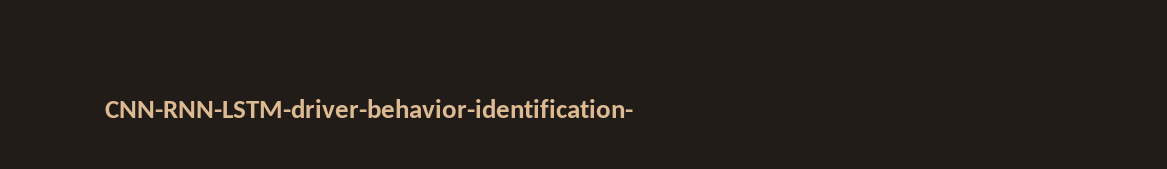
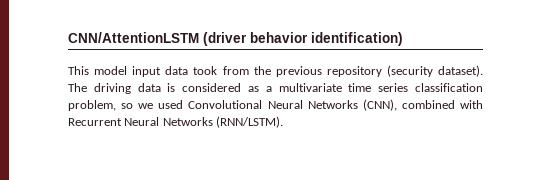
[105,99,633,118] CNN-RNN-LSTM-driver-behavior-identification- -> [68,32,403,46] [68,65,483,77] [68,83,484,94] [68,99,483,111] [68,116,284,128] CNN/AttentionLSTM (driver behavior identification) // This model input data took from the previous repository (security dataset). The driving data is considered as a multivariate time series classification problem, so we used Convolutional Neural Networks (CNN), combined with Recurrent Neural Networks (RNN/LSTM).

